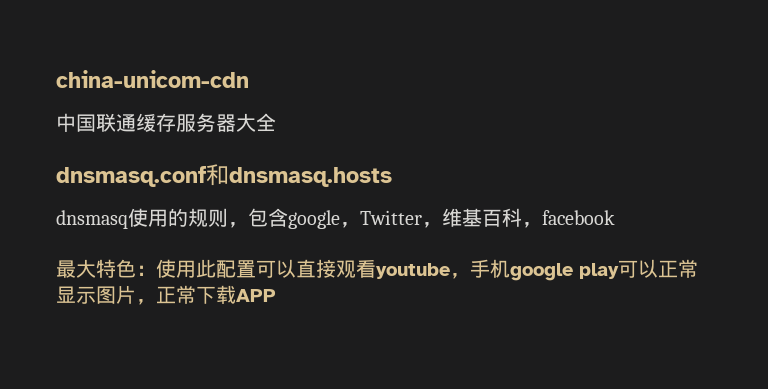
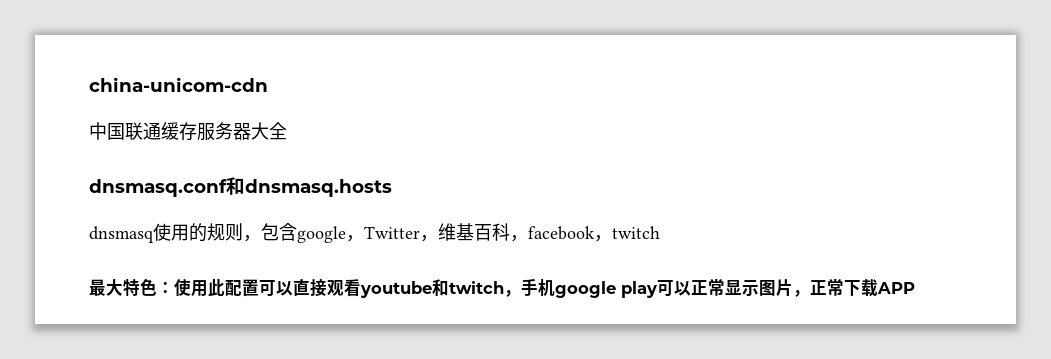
(615, 217) none -> [594,226,660,242] ，twitch
(450, 271) none -> [432,279,504,296] 和twitch

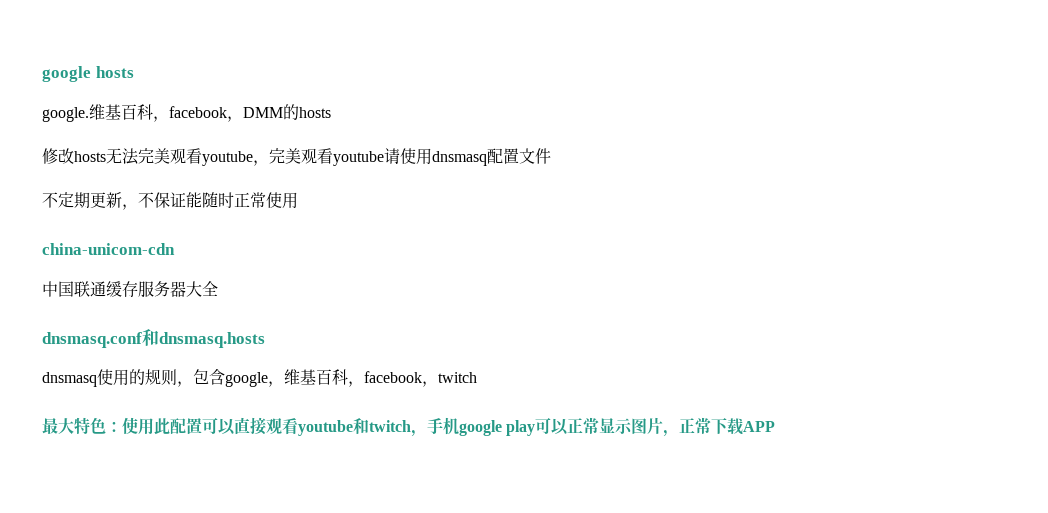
(89, 84) none -> [42,66,134,82] [42,104,331,122] [42,148,551,166] [42,192,298,210] google hosts // google.维基百科，facebook，DMM的hosts // 修改hosts无法完美观看youtube，完美观看youtube请使用dnsmasq配置文件 // 不定期更新，不保证能随时正常使用 //
[364,226,438,242] Twitter， -> (284, 384) none

